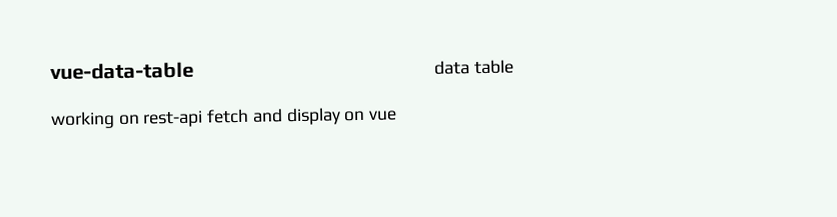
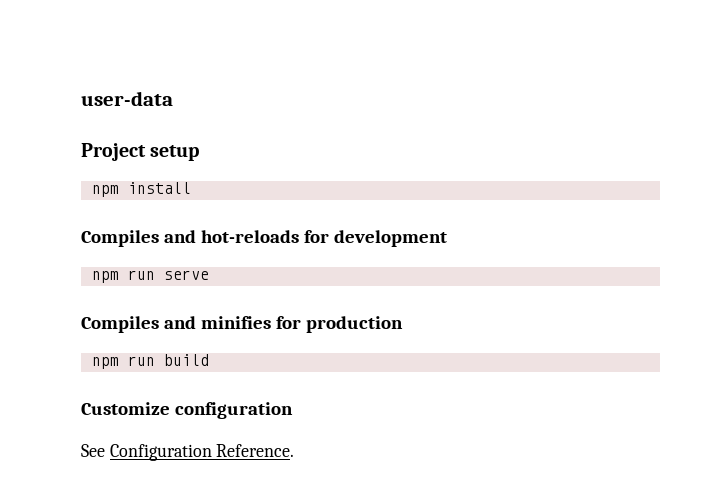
[50,61,194,81] [51,107,398,130] [434,59,514,75] vue-data-table // working on rest-api fetch and display on vue data table -> [81,91,173,106] [81,143,200,161] [91,182,191,197] [81,230,447,247] [91,270,209,283] [81,316,403,333] [91,354,209,369] [81,402,293,419] [81,444,295,461] user-data // Project setup // npm install // Compiles and hot-reloads for development // npm run serve // Compiles and minifies for production // npm run build // Customize configuration // See Configuration Reference.

